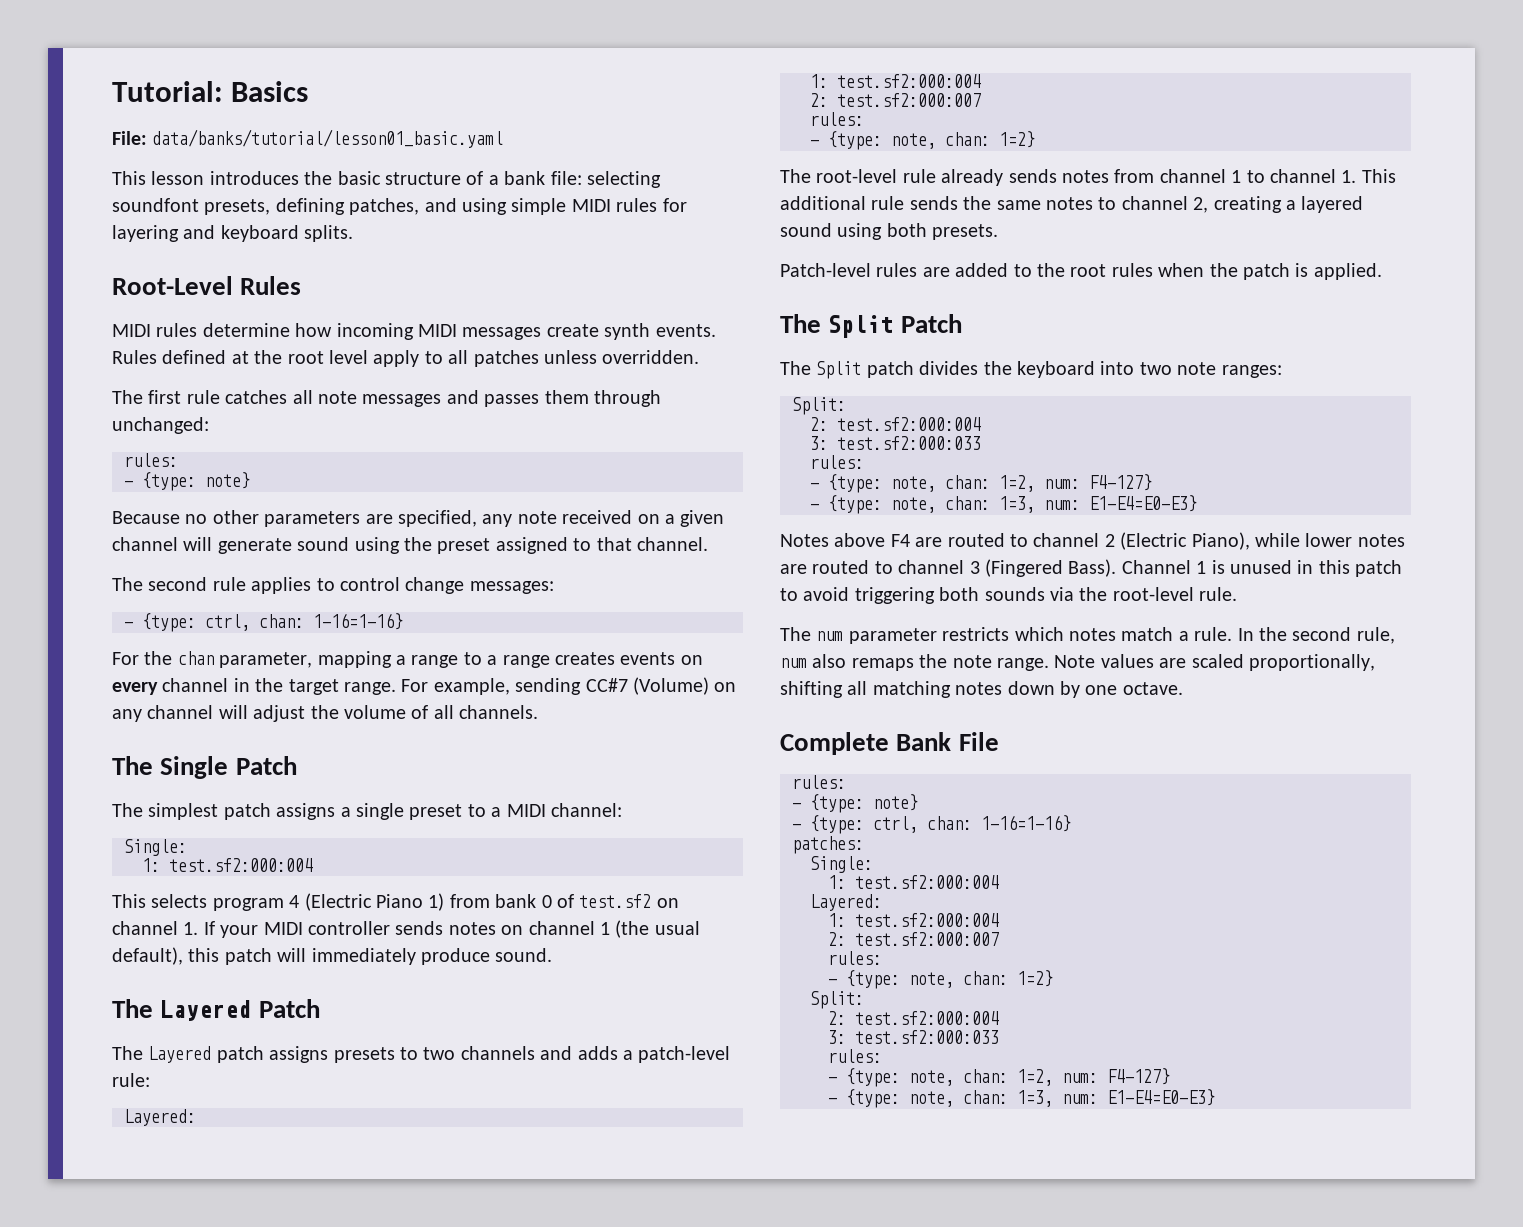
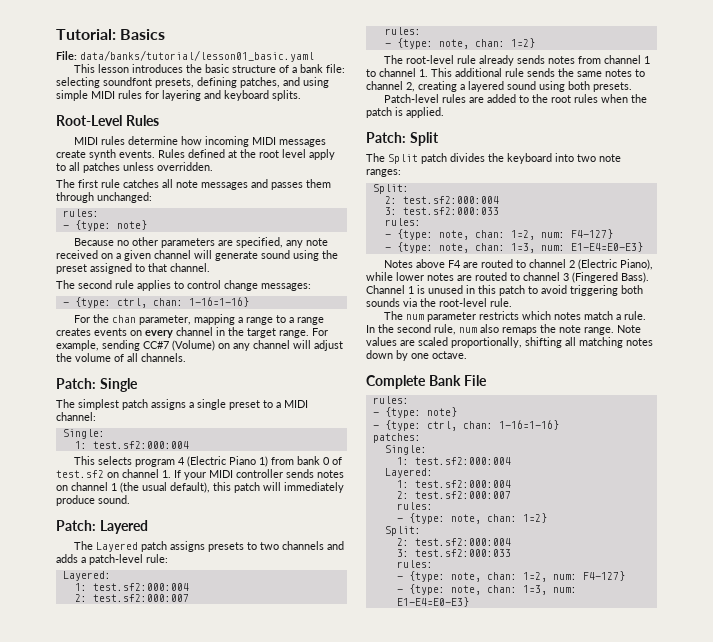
[112,756,153,775] The -> [56,378,96,389] Patch:
[235,756,297,775] Patch -> (138, 385) none
[112,999,320,1021] The Layered Patch -> [56,520,148,534] Patch: Layered
[780,314,962,338] The Split Patch -> [366,132,439,146] Patch: Split

